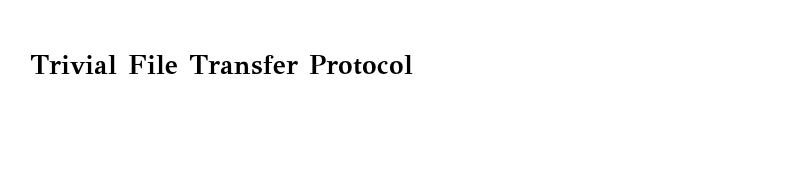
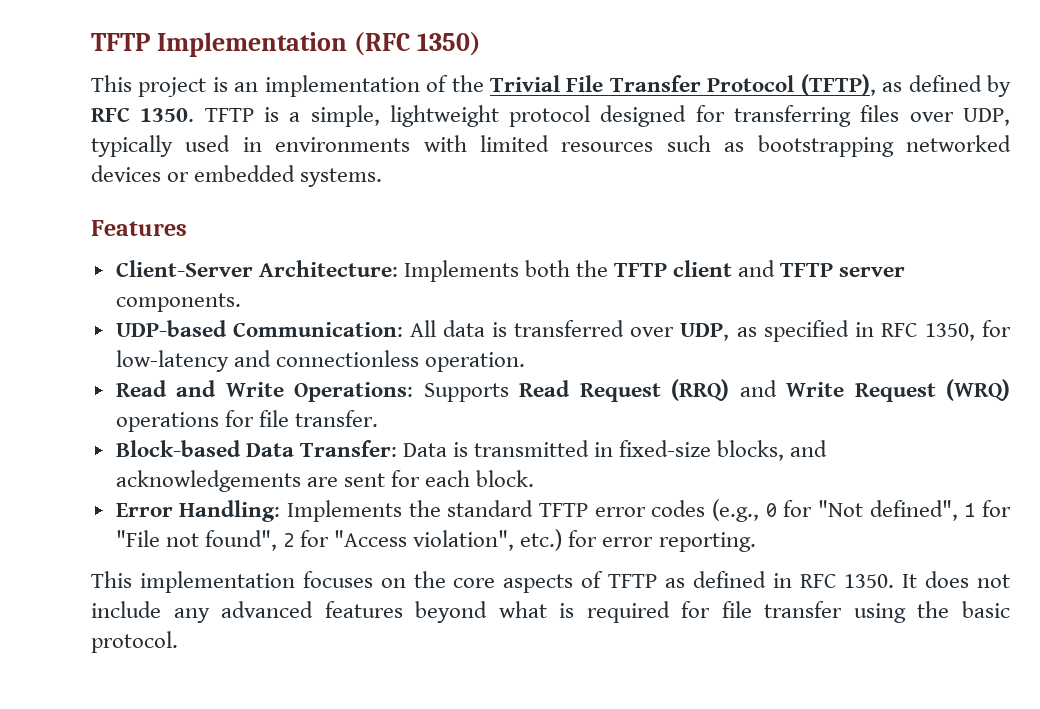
[30,55,413,75] Trivial File Transfer Protocol -> [91,32,482,57] [91,74,1012,97] [91,105,1010,127] [91,135,1011,157] [91,165,383,187] [91,220,187,236] [115,260,906,282] [115,293,241,312] [115,320,1011,342] [115,350,525,372] [115,379,1011,402] [115,410,378,432] [115,440,828,461] [115,470,535,492] [115,499,1012,522] [115,529,756,552] [91,571,1010,593] [91,601,1011,623] [91,631,178,653] TFTP Implementation (RFC 1350) // This project is an implementation of the Trivial File Transfer Protocol (TFTP), as defined by RFC 1350. TFTP is a simple, lightweight protocol designed for transferring files over UDP, typically used in environments with limited resources such as bootstrapping networked devices or embedded systems. // Features // Client-Server Architecture: Implements both the TFTP client and TFTP server components. // UDP-based Communication: All data is transferred over UDP, as specified in RFC 1350, for low-latency and connectionless operation. // Read and Write Operations: Supports Read Request (RRQ) and Write Request (WRQ) operations for file transfer. // Block-based Data Transfer: Data is transmitted in fixed-size blocks, and acknowledgements are sent for each block. // Error Handling: Implements the standard TFTP error codes (e.g., 0 for "Not defined", 1 for "File not found", 2 for "Access violation", etc.) for error reporting. // This implementation focuses on the core aspects of TFTP as defined in RFC 1350. It does not include any advanced features beyond what is required for file transfer using the basic protocol.

